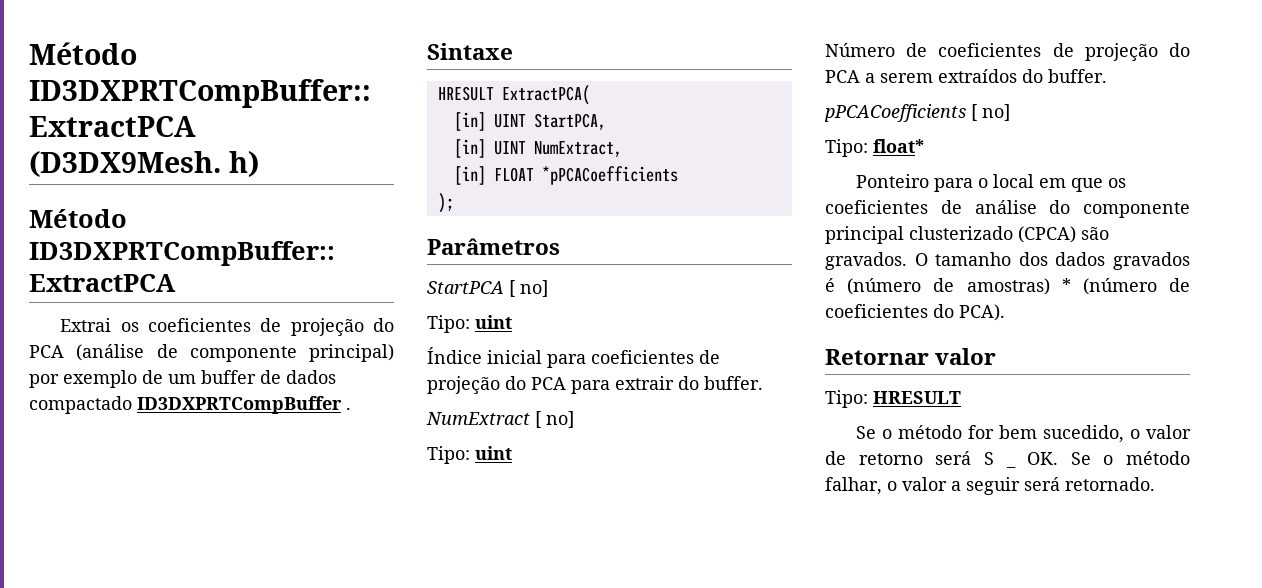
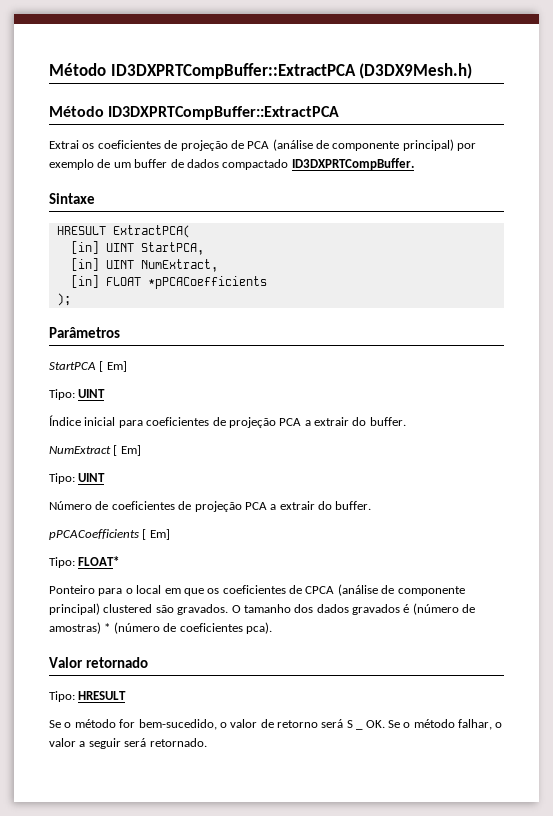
[29,42,137,65] [29,79,371,108] [29,116,196,137] [29,151,259,177] [29,209,127,228] [29,241,335,266] [29,274,176,292] Método ID3DXPRTCompBuffer:: ExtractPCA (D3DX9Mesh. h) // Método ID3DXPRTCompBuffer:: ExtractPCA -> [49,63,473,79] [49,106,340,120] Método ID3DXPRTCompBuffer::ExtractPCA (D3DX9Mesh.h) // Método ID3DXPRTCompBuffer::ExtractPCA
[373,318,394,332] do -> [230,140,244,149] de
[137,396,351,414] ID3DXPRTCompBuffer . -> [291,158,414,170] ID3DXPRTCompBuffer.
[520,280,548,297] [427,315,512,333] no] // Tipo: uint -> [106,361,127,372] [49,389,106,400] Em] // Tipo: UINT
[505,376,610,394] do PCA para -> [279,418,311,426] PCA a
[546,411,574,428] [427,446,512,464] no] // Tipo: uint -> [120,445,141,456] [49,473,106,484] Em] // Tipo: UINT
[1169,43,1190,57] [825,69,1017,83] do PCA a serem extraídos -> [244,501,315,510] PCA a extrair
[982,104,1010,121] [825,139,924,157] no] // Tipo: float* -> [149,529,170,540] [49,556,120,568] Em] // Tipo: FLOAT*
[974,200,1190,218] [825,226,1076,244] análise do componente principal clusterizado (CPCA) -> [305,584,465,596] [49,603,153,615] CPCA (análise de componente principal) clustered
[933,304,1005,321] [825,348,997,365] do PCA). // Retornar valor -> [245,622,272,634] [49,657,148,668] pca). // Valor retornado
[999,425,1125,443] bem sucedido, -> [138,719,217,730] bem-sucedido,

